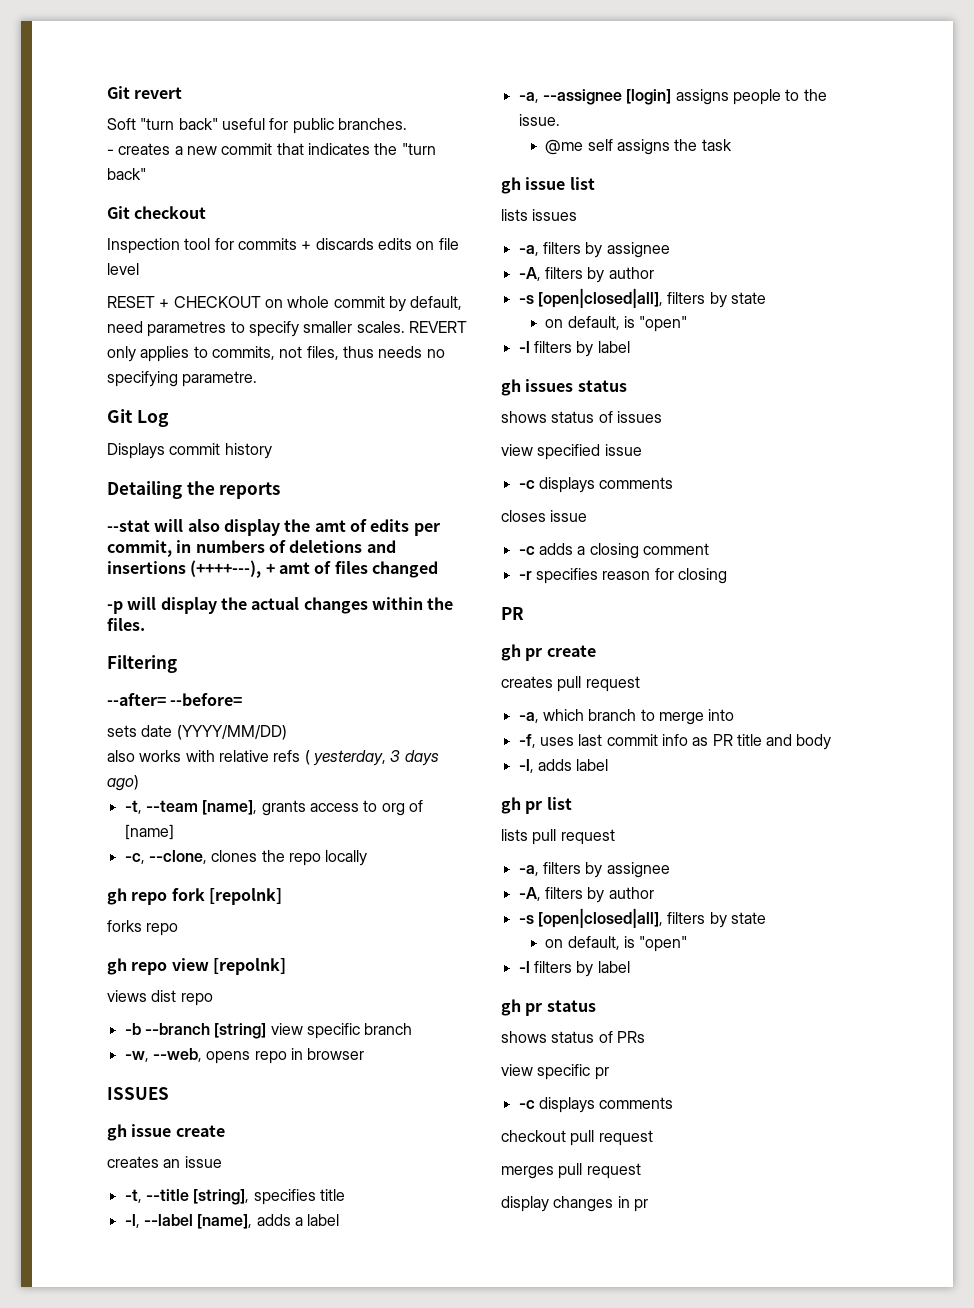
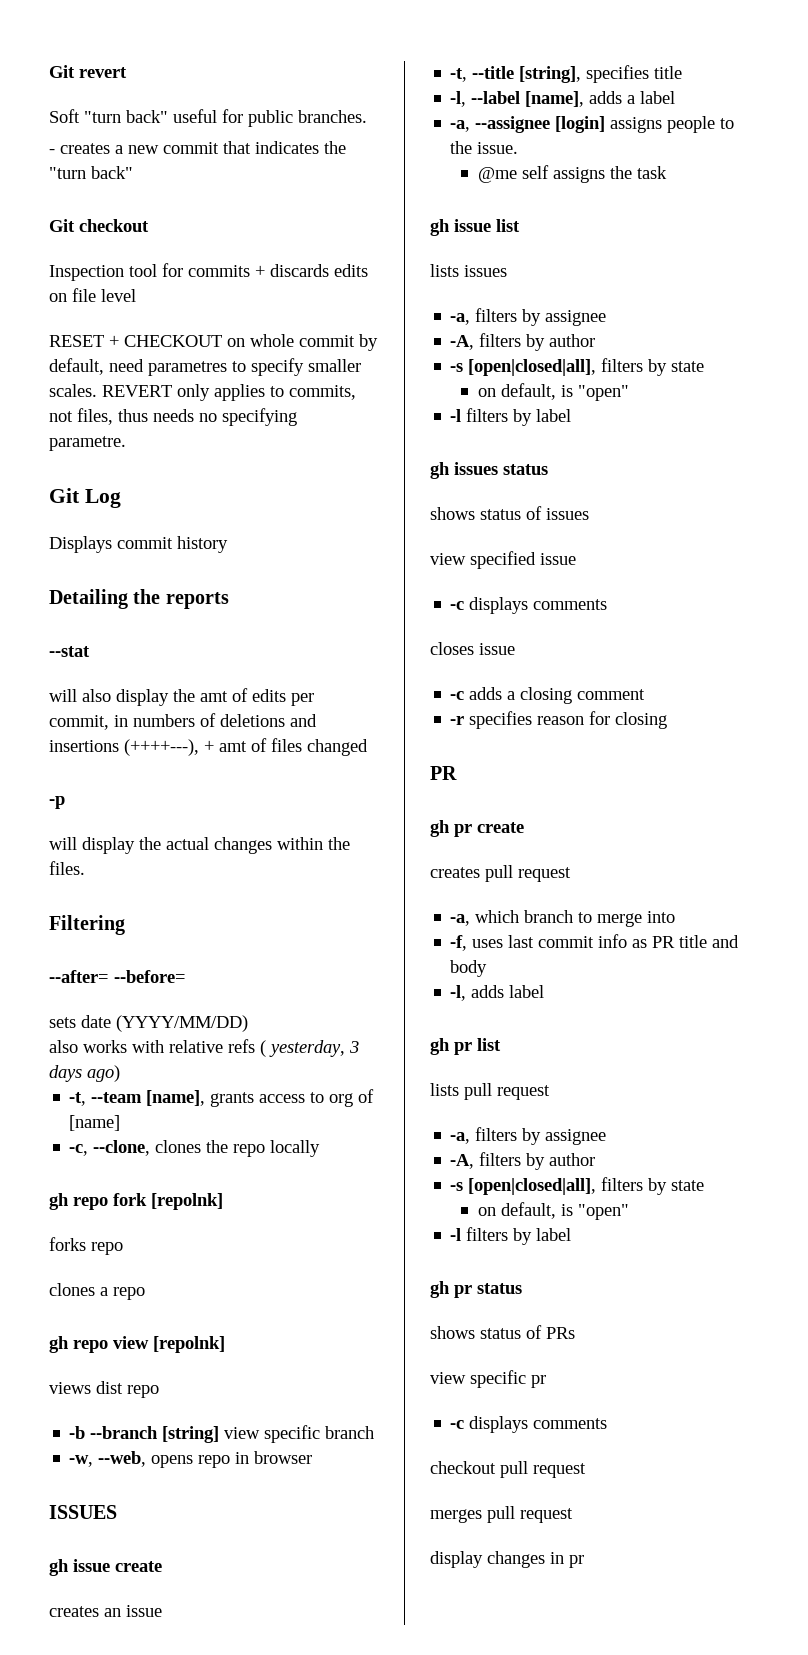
(150, 526) none -> (90, 651) //
(123, 607) none -> (65, 802) //
(179, 929) none -> [49,1283,145,1300] // clones a repo

